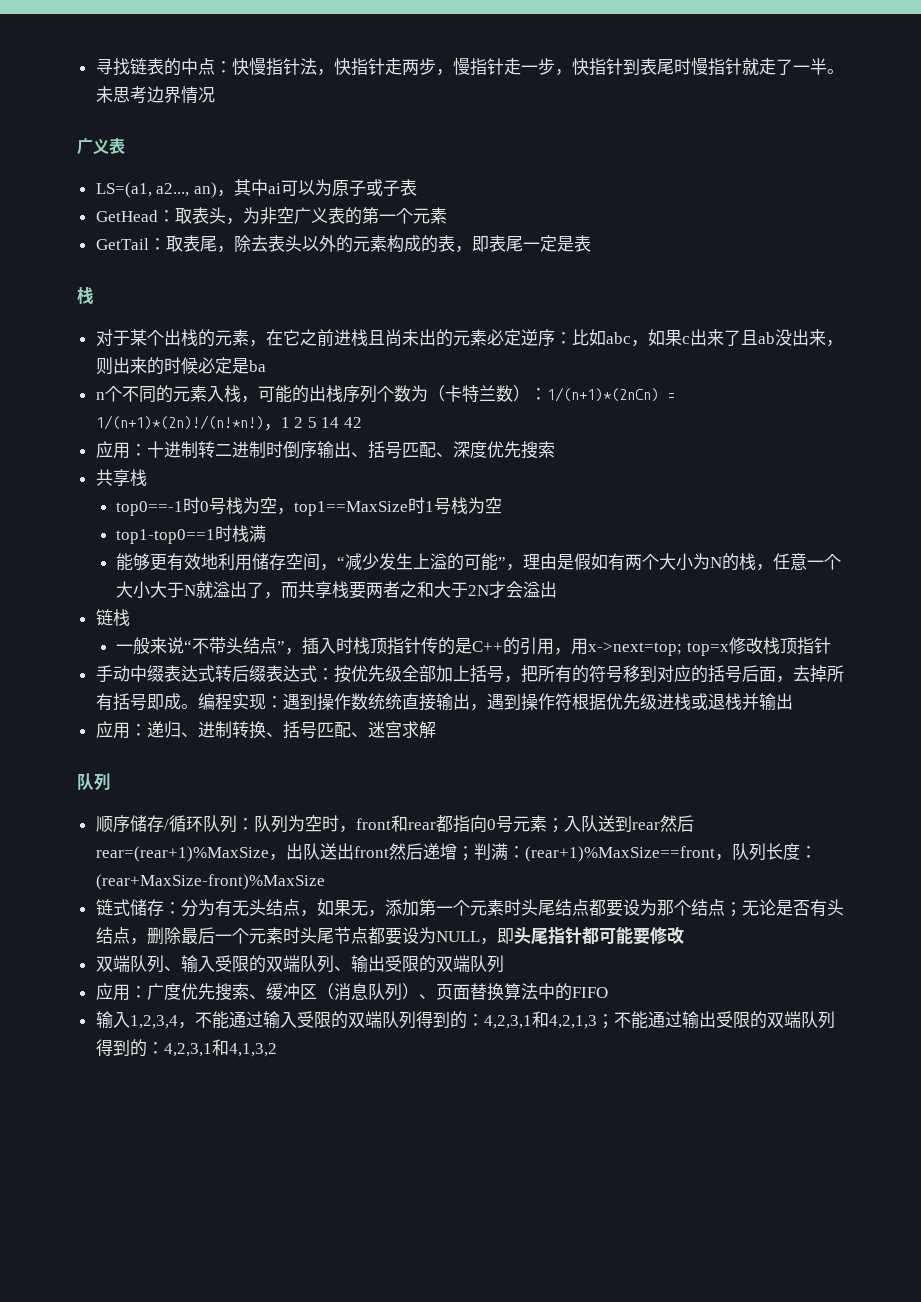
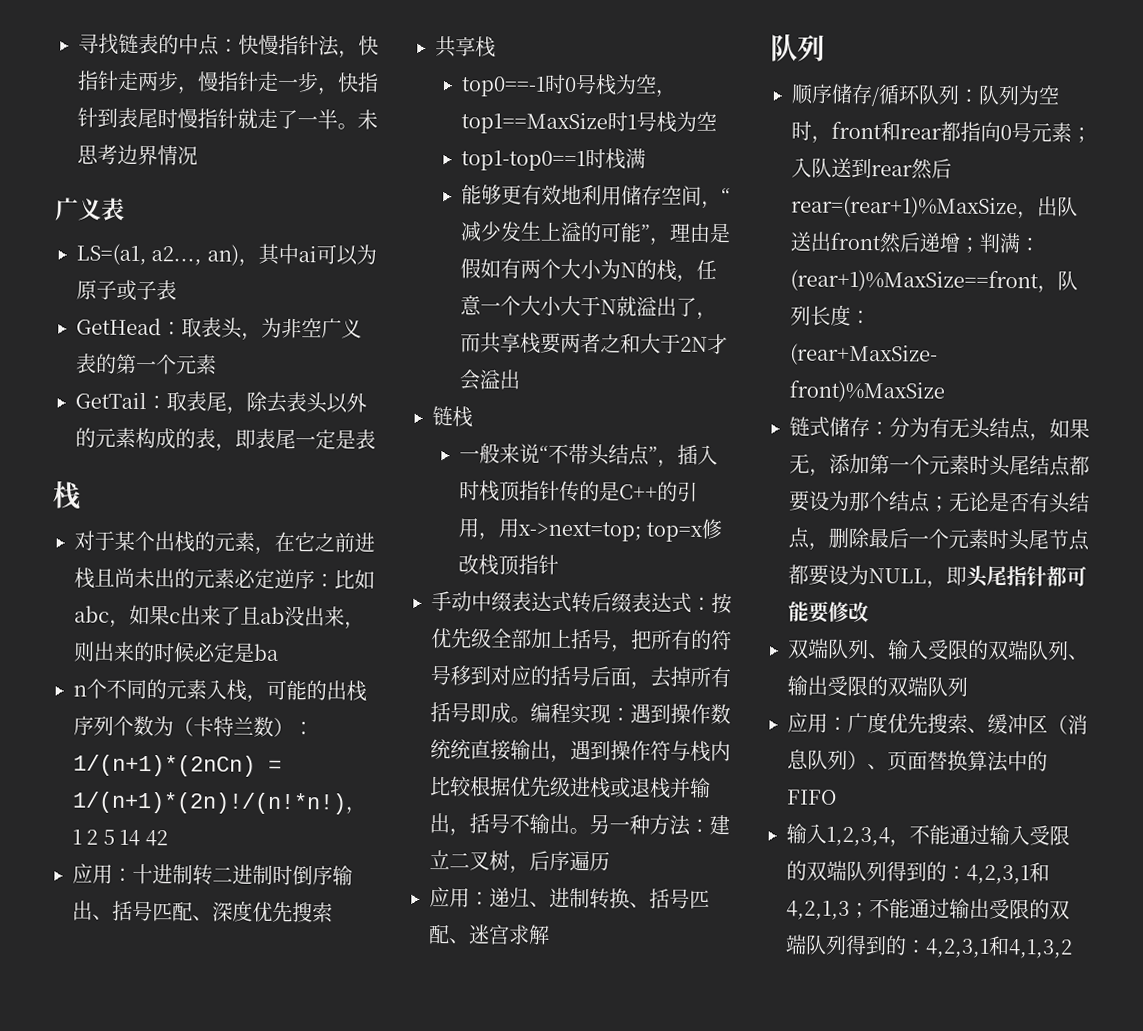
(572, 702) none -> [670,740,731,762] [430,776,472,797] 与栈内比较
(793, 701) none -> [449,813,730,837] [429,850,610,874] ，括号不输出。另一种方法：建立二叉树，后序遍历

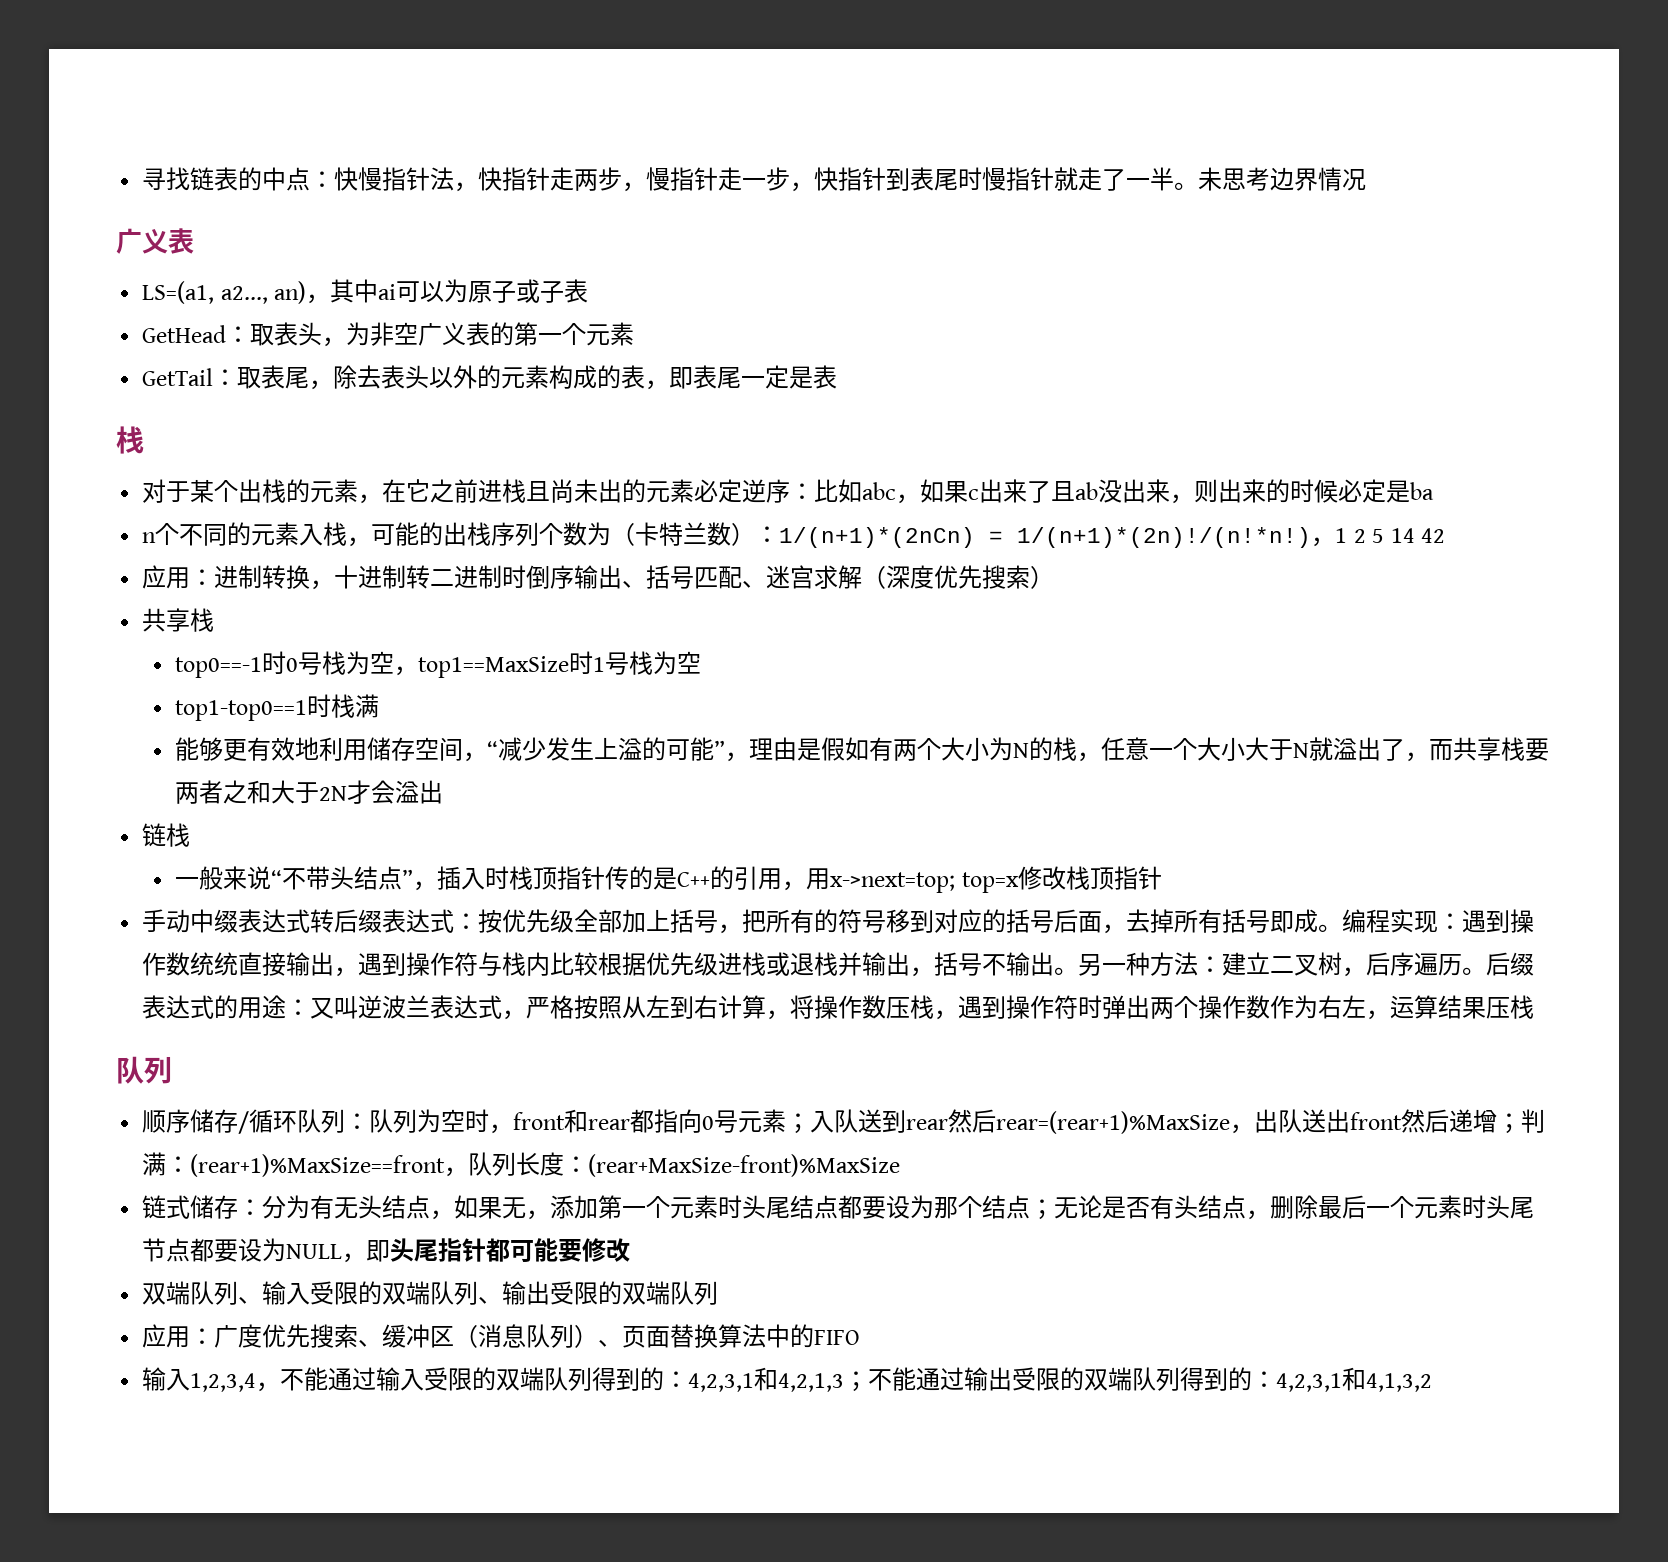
(133, 874) none -> [214,565,335,590] 进制转换，
(213, 918) none -> [766,565,887,589] 迷宫求解（
(333, 912) none -> [1030,566,1055,589] ）
[429,887,710,910] [429,924,550,945] // 应用：递归、进制转换、括号匹配、迷宫求解 -> [1462,952,1535,976] [142,995,1535,1020] 。后缀表达式的用途：又叫逆波兰表达式，严格按照从左到右计算，将操作数压栈，遇到操作符时弹出两个操作数作为右左，运算结果压栈

